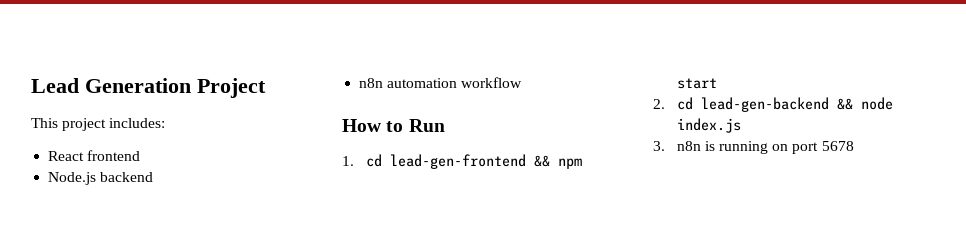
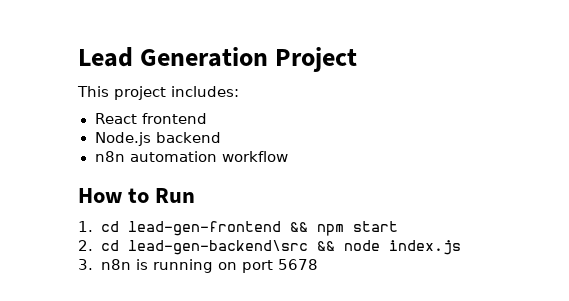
[700,97,829,112] lead-gen-backend -> [127,240,308,255] lead-gen-backend\src

